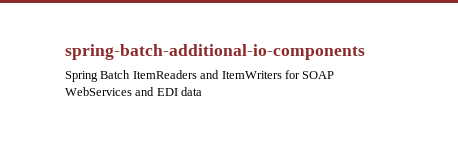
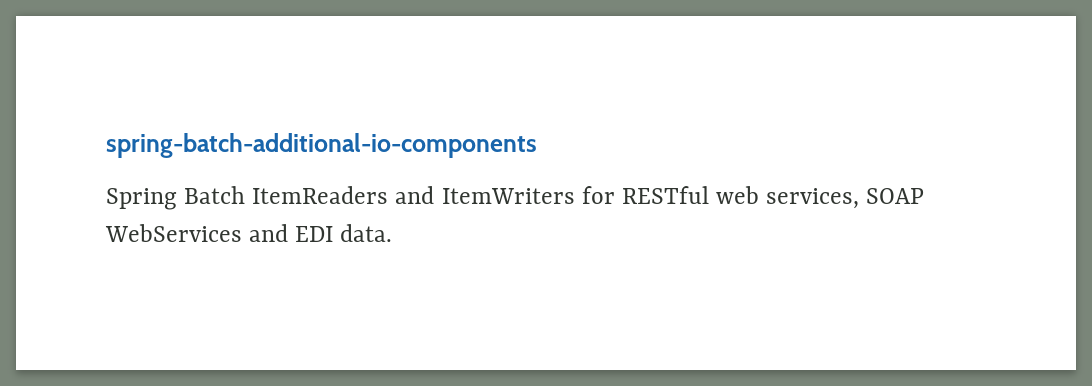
(300, 74) none -> [621,186,860,209] RESTful web services,
[181,87,203,96] data -> [340,224,393,242] data.

